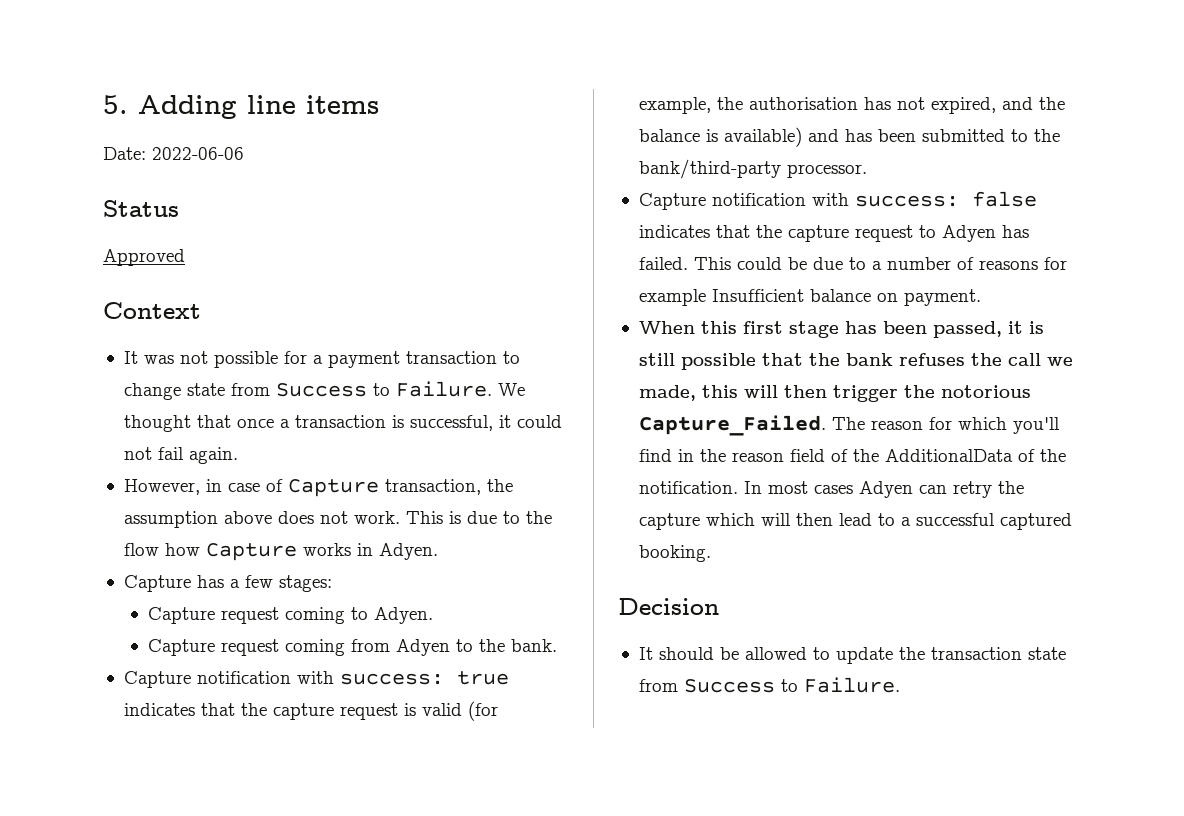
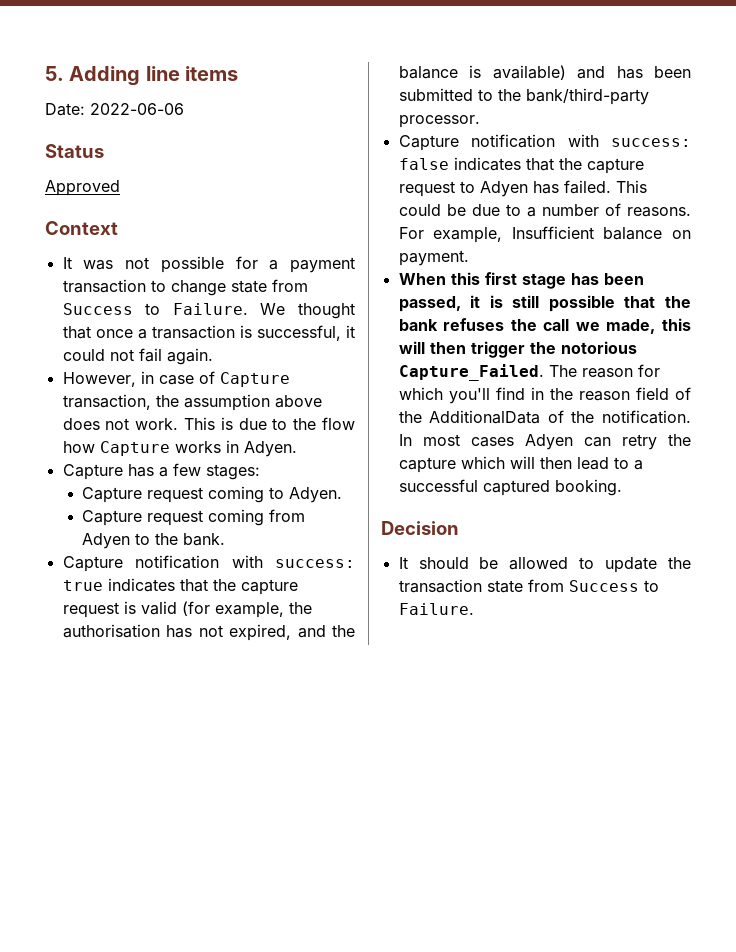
[978,257,1067,270] [638,289,706,306] reasons for example -> [627,207,691,217] [398,227,503,243] reasons. For example,

